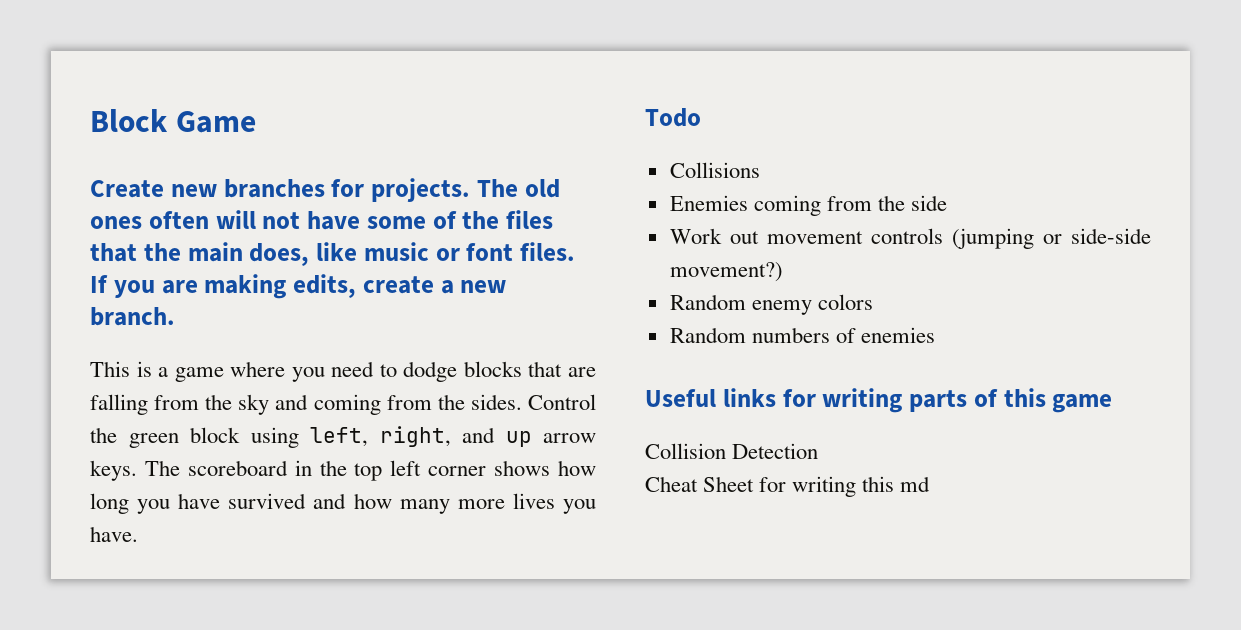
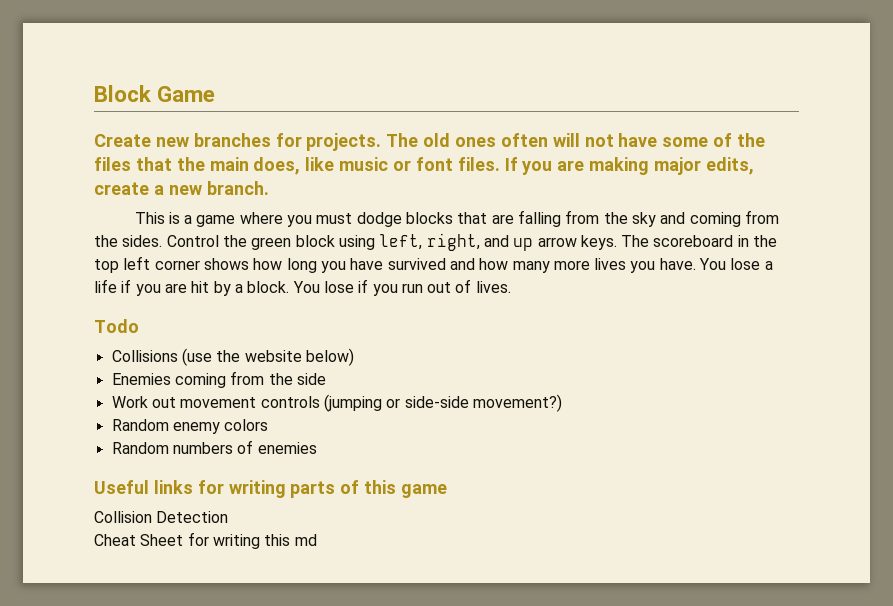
(287, 286) none -> [654,157,702,175] major
[331,361,397,377] need to -> [316,213,353,224] must
[645,108,701,127] [669,162,760,178] // Todo // Collisions -> [699,258,773,270] [94,279,511,296] [94,319,139,333] [111,348,354,366] You lose a life if you are hit by a block. You lose if you run out of lives. // Todo // Collisions (use the website below)

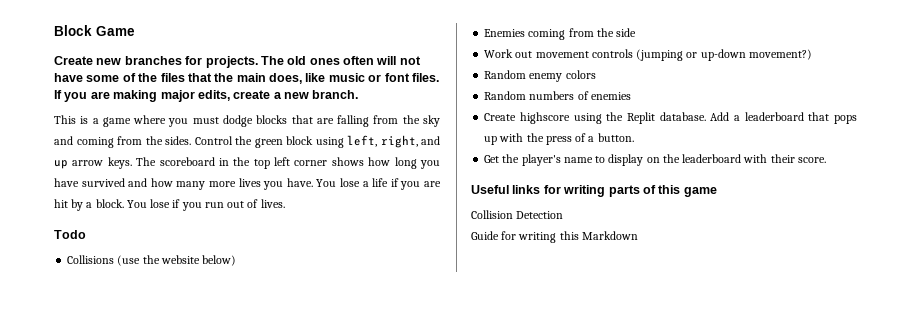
[404,396,469,408] side-side -> [700,49,746,61] up-down
(317, 448) none -> [484,112,857,124] [484,133,634,145] [484,154,826,166] // Create highscore using the Replit database. Add a leaderboard that pops up with the press of a button. // Get the player's name to display on the leaderboard with their score.
[94,534,184,546] Cheat Sheet -> [471,231,499,240] Guide
[294,534,317,546] md -> [581,231,638,240] Markdown

